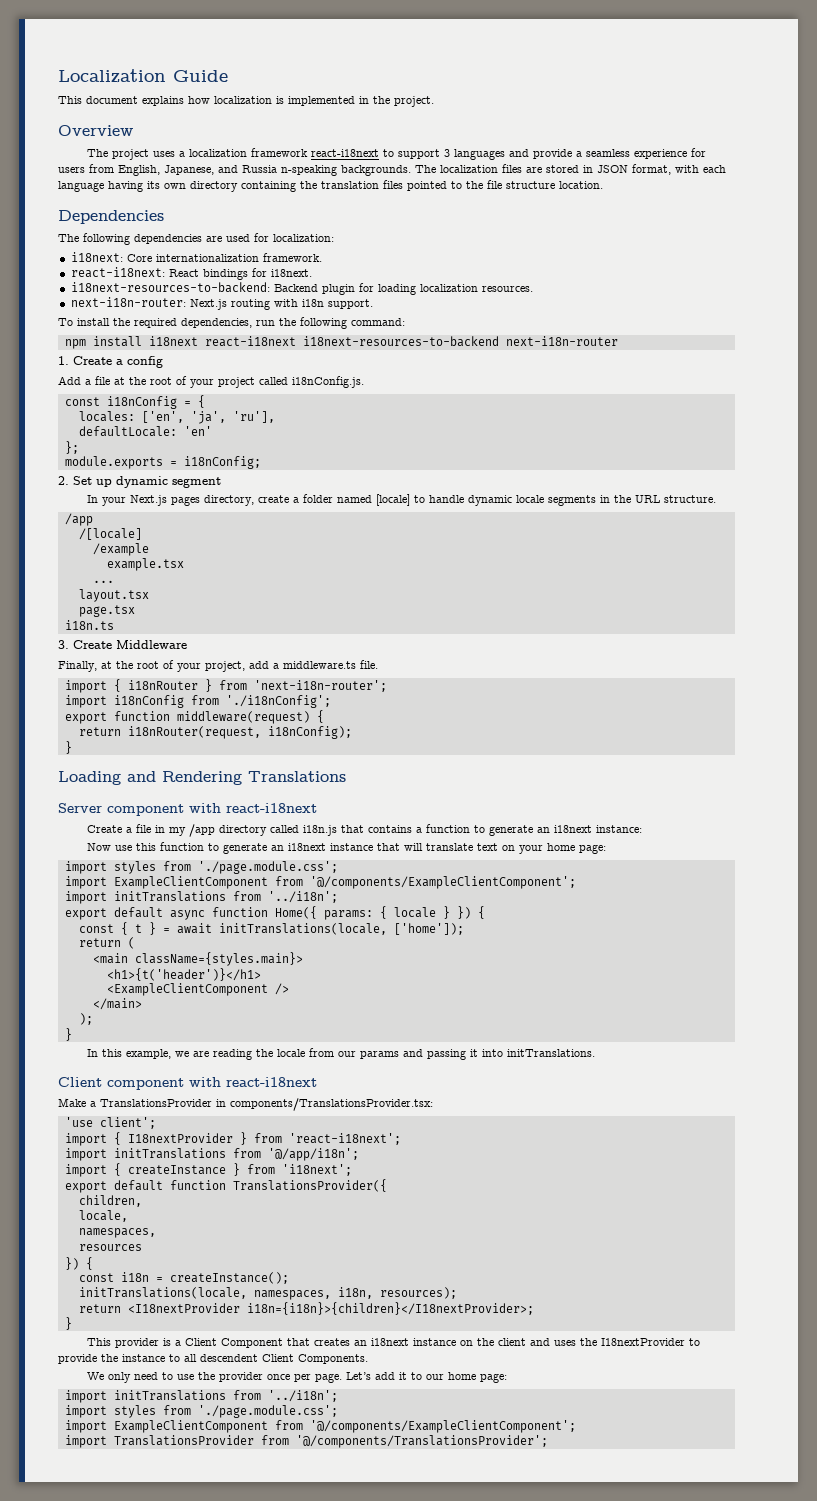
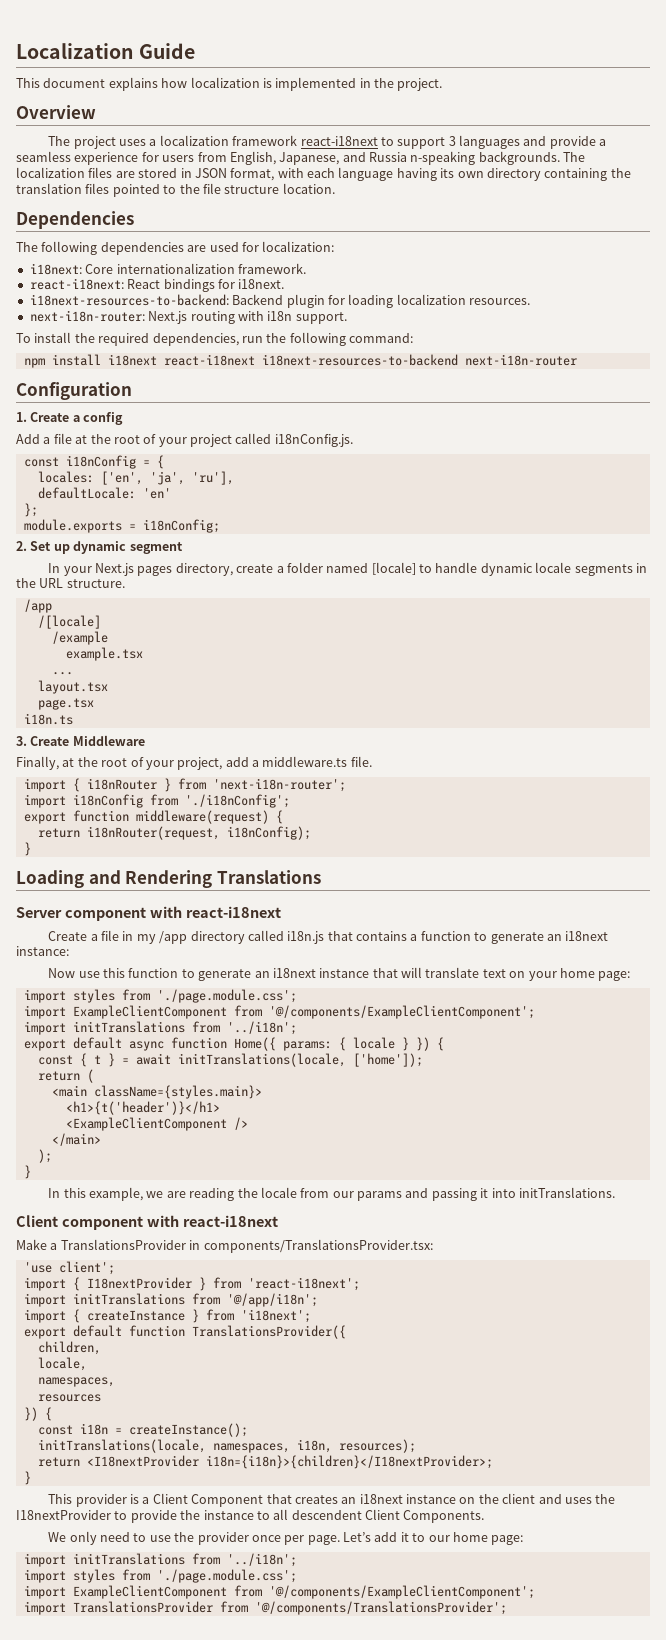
(618, 341) none -> [16,382,132,400] // Configuration

